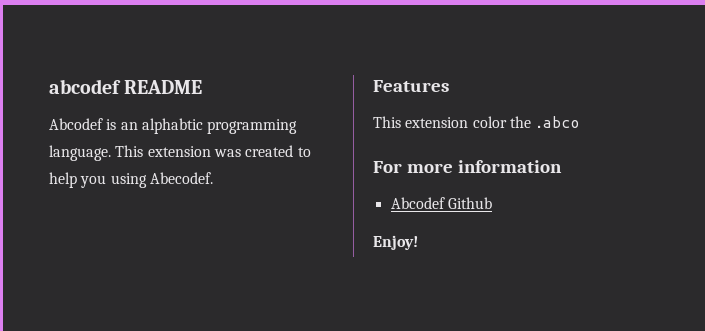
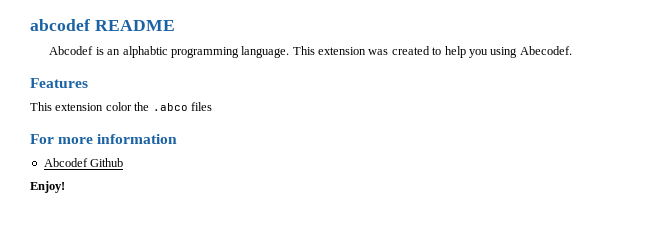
(580, 122) none -> [190,102,212,111] files

